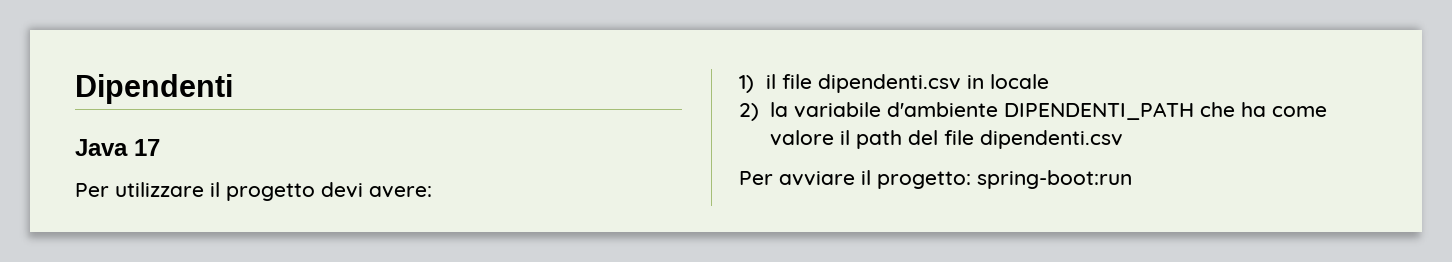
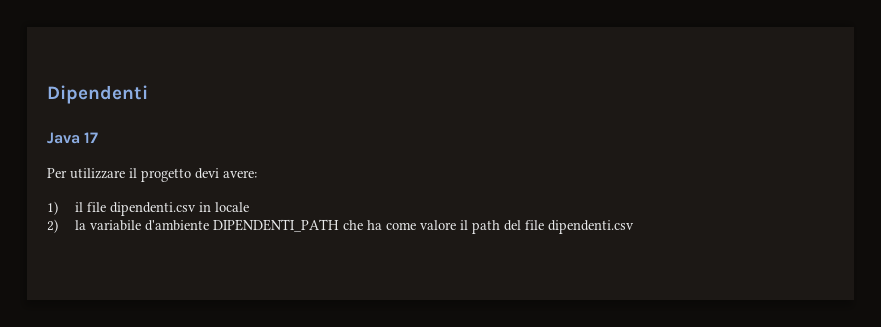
[739,170,1132,189] // Per avviare il progetto: spring-boot:run -> (635, 227) none

